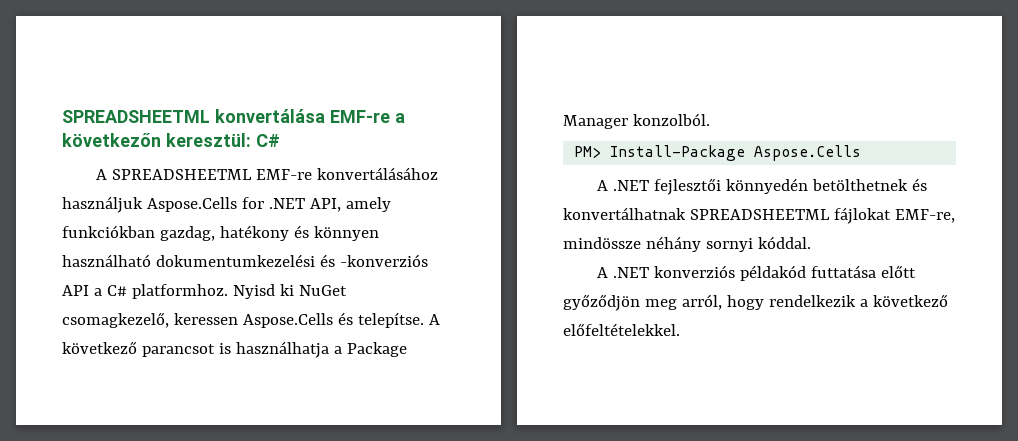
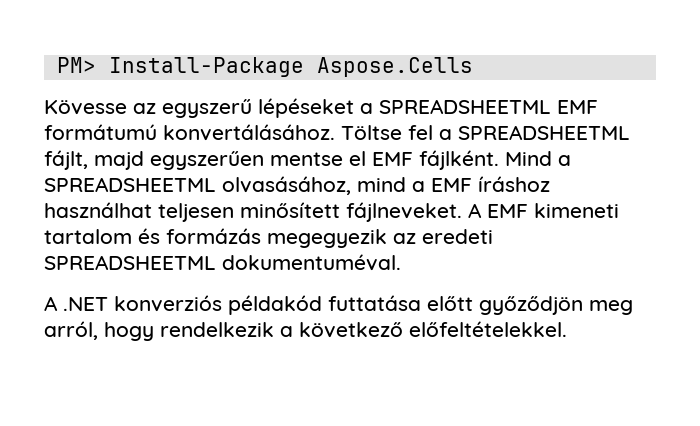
[62,109,405,123] [62,133,280,147] [95,167,438,180] [62,196,391,213] [62,225,379,241] [62,254,428,267] [62,284,347,299] [62,312,440,328] [62,341,407,358] [563,113,710,129] [574,145,862,161] [596,178,927,195] [563,207,955,224] [563,236,811,252] SPREADSHEETML konvertálása EMF-re a következőn keresztül: C# // A SPREADSHEETML EMF-re konvertálásához használjuk Aspose.Cells for .NET API, amely funkciókban gazdag, hatékony és könnyen használható dokumentumkezelési és -konverziós API a C# platformhoz. Nyisd ki NuGet csomagkezelő, keressen Aspose.Cells és telepítse. A következő parancsot is használhatja a Package Manager konzolból. // PM> Install-Package Aspose.Cells // A .NET fejlesztői könnyedén betölthetnek és konvertálhatnak SPREADSHEETML fájlokat EMF-re, mindössze néhány sornyi kóddal. -> [56,57,473,77] [44,98,598,118] [44,124,630,141] [44,150,571,170] [44,176,550,195] [44,202,619,222] [44,228,493,248] [44,254,401,271] PM> Install-Package Aspose.Cells // Kövesse az egyszerű lépéseket a SPREADSHEETML EMF formátumú konvertálásához. Töltse fel a SPREADSHEETML fájlt, majd egyszerűen mentse el EMF fájlként. Mind a SPREADSHEETML olvasásához, mind a EMF íráshoz használhat teljesen minősített fájlneveket. A EMF kimeneti tartalom és formázás megegyezik az eredeti SPREADSHEETML dokumentuméval.

